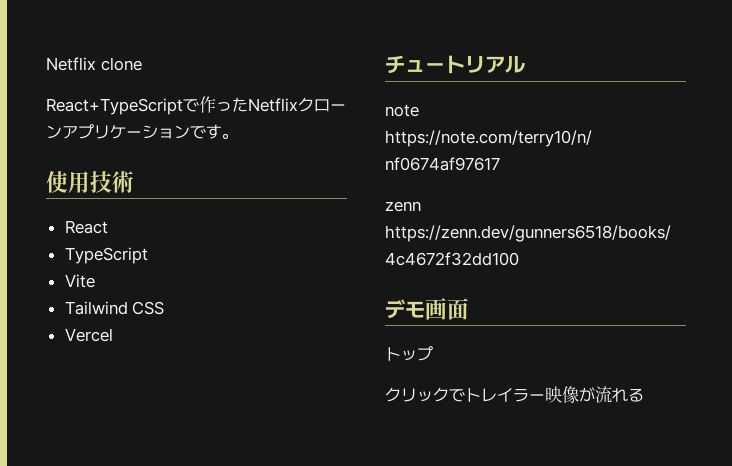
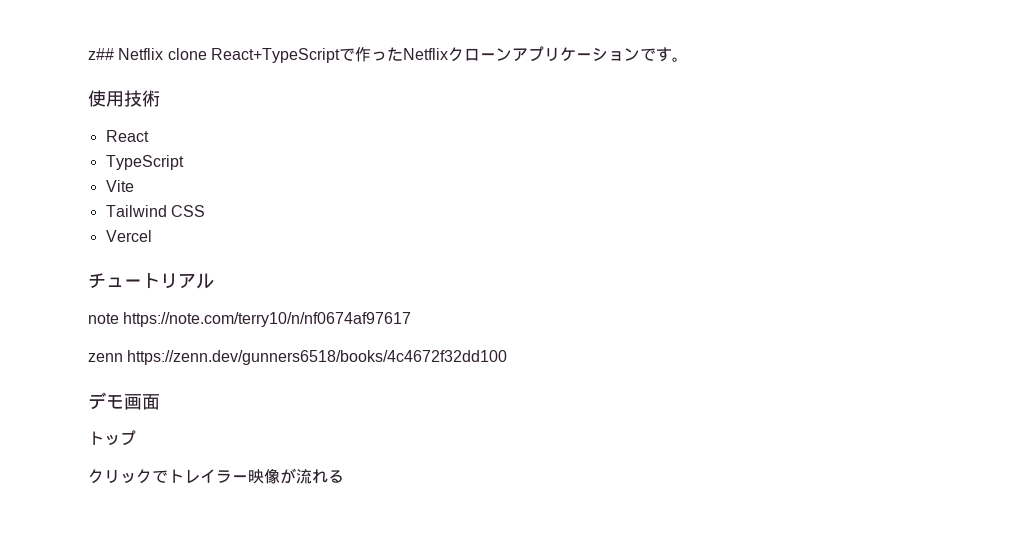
(46, 64) none -> [88,48,114,60] z##
(142, 64) // -> (207, 54) none

